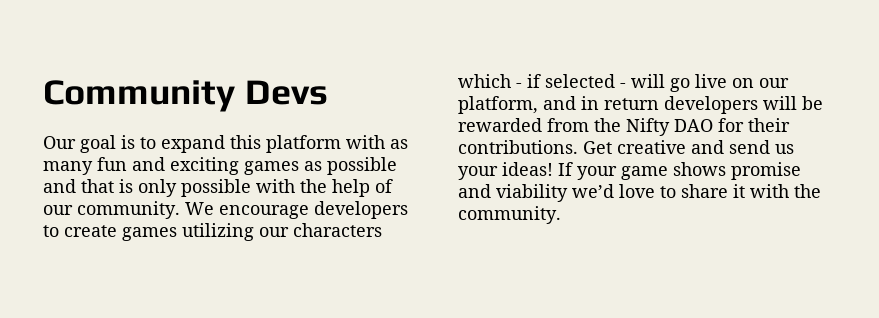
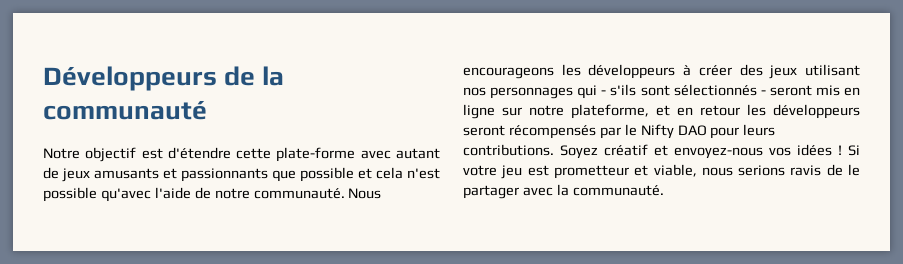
[43,80,328,112] [43,135,408,153] [43,157,397,175] [43,179,393,197] [43,201,408,219] [43,223,382,241] [458,74,789,92] [458,96,823,114] [458,118,790,136] [458,140,794,154] [458,162,801,180] [458,184,821,202] [458,206,561,224] Community Devs // Our goal is to expand this platform with as many fun and exciting games as possible and that is only possible with the help of our community. We encourage developers to create games utilizing our characters which - if selected - will go live on our platform, and in return developers will be rewarded from the Nifty DAO for their contributions. Get creative and send us your ideas! If your game shows promise and viability we’d love to share it with the community. -> [43,66,285,91] [43,100,207,120] [43,147,440,162] [43,167,440,182] [43,187,382,202] [463,64,860,79] [463,84,860,99] [463,104,860,119] [463,124,776,139] [463,144,860,159] [463,164,861,179] [463,184,664,199] Développeurs de la communauté // Notre objectif est d'étendre cette plate-forme avec autant de jeux amusants et passionnants que possible et cela n'est possible qu'avec l'aide de notre communauté. Nous encourageons les développeurs à créer des jeux utilisant nos personnages qui - s'ils sont sélectionnés - seront mis en ligne sur notre plateforme, et en retour les développeurs seront récompensés par le Nifty DAO pour leurs contributions. Soyez créatif et envoyez-nous vos idées ! Si votre jeu est prometteur et viable, nous serions ravis de le partager avec la communauté.

